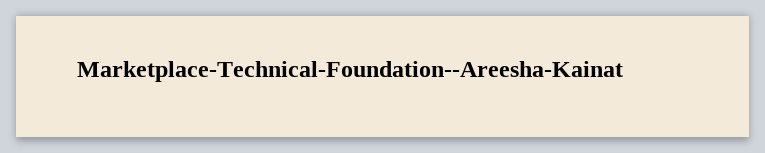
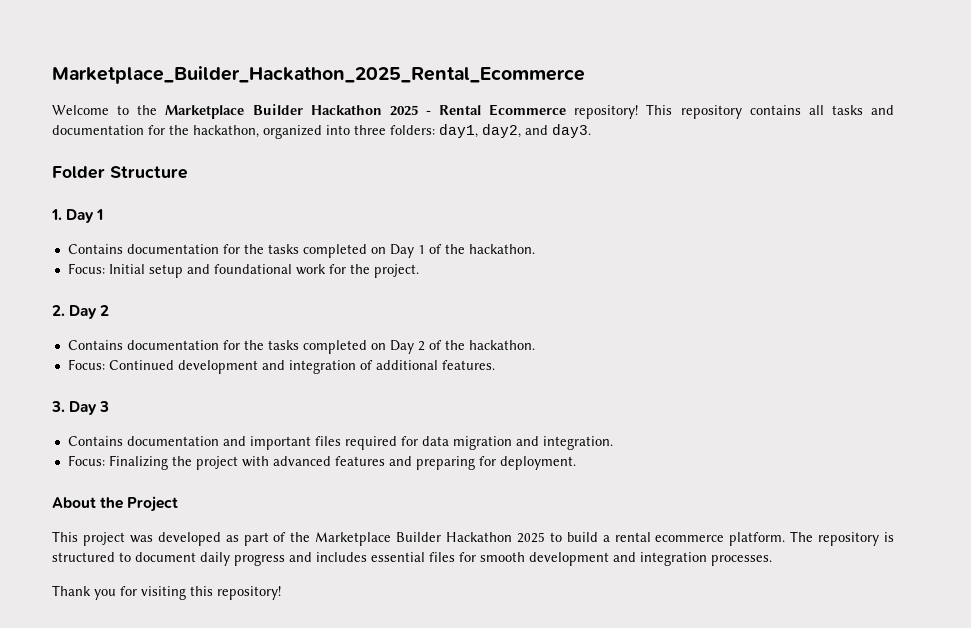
[77,61,623,82] Marketplace-Technical-Foundation--Areesha-Kainat -> [52,66,585,84] [52,104,894,119] [52,124,591,139] [52,166,188,179] [51,209,104,223] [67,244,535,258] [67,263,419,278] [52,305,110,319] [67,340,535,354] [67,359,495,374] [51,401,110,415] [67,436,613,450] [67,455,576,470] [52,496,179,512] [52,531,894,546] [52,552,772,566] [52,585,281,600] Marketplace_Builder_Hackathon_2025_Rental_Ecommerce // Welcome to the Marketplace Builder Hackathon 2025 - Rental Ecommerce repository! This repository contains all tasks and documentation for the hackathon, organized into three folders: day1, day2, and day3. // Folder Structure // 1. Day 1 // Contains documentation for the tasks completed on Day 1 of the hackathon. // Focus: Initial setup and foundational work for the project. // 2. Day 2 // Contains documentation for the tasks completed on Day 2 of the hackathon. // Focus: Continued development and integration of additional features. // 3. Day 3 // Contains documentation and important files required for data migration and integration. // Focus: Finalizing the project with advanced features and preparing for deployment. // About the Project // This project was developed as part of the Marketplace Builder Hackathon 2025 to build a rental ecommerce platform. The repository is structured to document daily progress and includes essential files for smooth development and integration processes. // Thank you for visiting this repository!

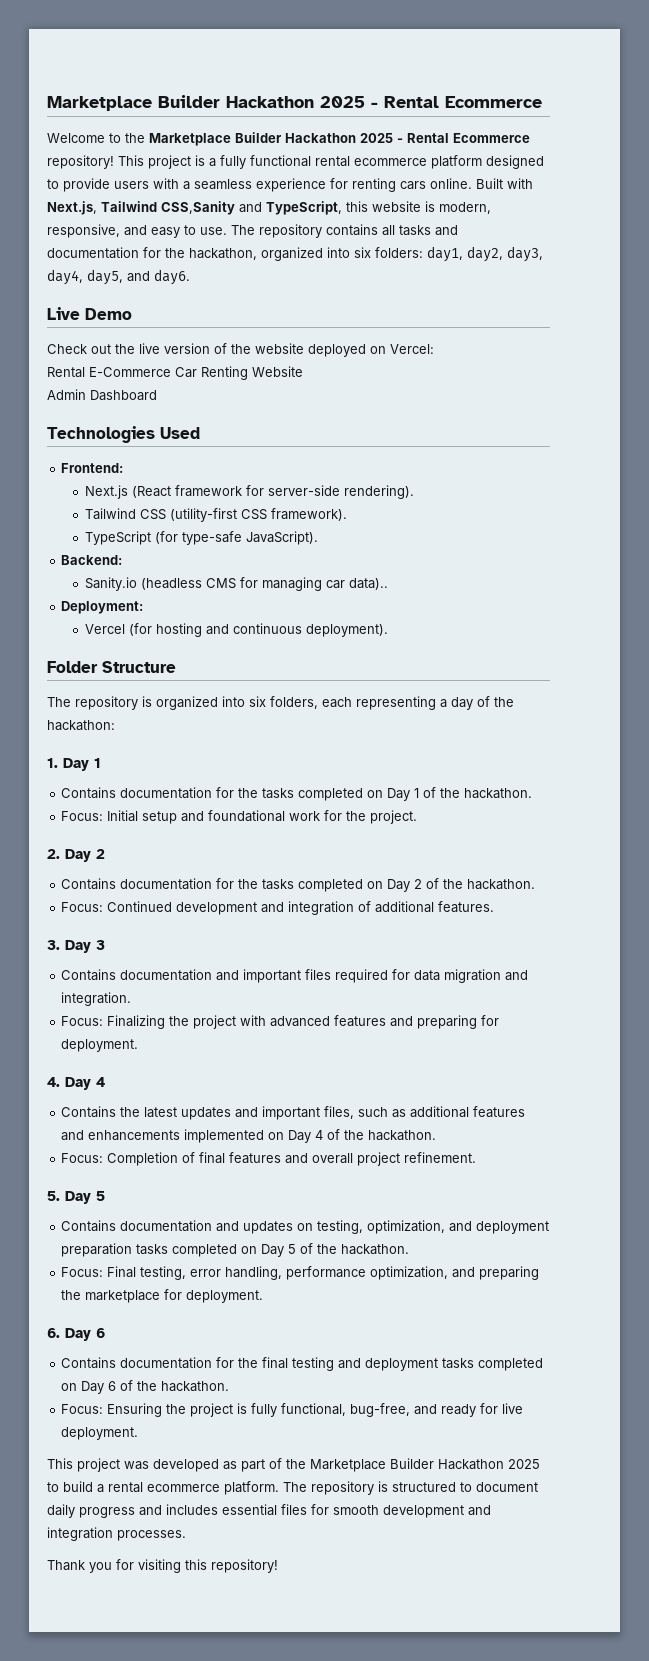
[52,66,585,84] Marketplace_Builder_Hackathon_2025_Rental_Ecommerce -> [47,95,542,111] Marketplace Builder Hackathon 2025 - Rental Ecommerce
(673, 109) none -> [148,155,544,169] [47,178,533,192] [47,201,491,215] [47,224,255,238] project is a fully functional rental ecommerce platform designed to provide users with a seamless experience for renting cars online. Built with Next.js, Tailwind CSS,Sanity and TypeScript, this website is modern, responsive, and easy to use. The
[354,125,386,135] three -> [354,247,371,258] six
[525,124,591,138] [52,166,188,179] and day3. // Folder Structure -> [507,246,543,262] [47,269,190,285] [47,307,132,320] [47,343,434,357] [47,366,303,380] [47,389,157,401] [47,426,200,443] [61,463,124,473] [84,485,414,499] [84,508,347,522] [84,531,318,545] [61,555,123,565] [84,577,388,591] [61,601,144,614] [84,623,388,637] [47,661,176,673] [47,696,514,710] [47,720,115,731] day3, day4, day5, and day6. // Live Demo // Check out the live version of the website deployed on Vercel: // Rental E-Commerce Car Renting Website // Admin Dashboard // Technologies Used // Frontend: // Next.js (React framework for server-side rendering). // Tailwind CSS (utility-first CSS framework). // TypeScript (for type-safe JavaScript). // Backend: // Sanity.io (headless CMS for managing car data).. // Deployment: // Vercel (for hosting and continuous deployment). // Folder Structure // The repository is organized into six folders, each representing a day of the hackathon:
[52,496,179,512] About the Project -> [47,1077,105,1090] [61,1106,526,1120] [61,1129,437,1143] [61,1152,477,1166] [47,1191,105,1204] [61,1220,550,1234] [61,1243,410,1257] [61,1266,540,1280] [61,1289,264,1303] [47,1328,105,1341] [61,1357,544,1371] [61,1380,230,1394] [61,1403,524,1417] [61,1427,139,1440] 4. Day 4 // Contains the latest updates and important files, such as additional features and enhancements implemented on Day 4 of the hackathon. // Focus: Completion of final features and overall project refinement. // 5. Day 5 // Contains documentation and updates on testing, optimization, and deployment preparation tasks completed on Day 5 of the hackathon. // Focus: Final testing, error handling, performance optimization, and preparing the marketplace for deployment. // 6. Day 6 // Contains documentation for the final testing and deployment tasks completed on Day 6 of the hackathon. // Focus: Ensuring the project is fully functional, bug-free, and ready for live deployment.

